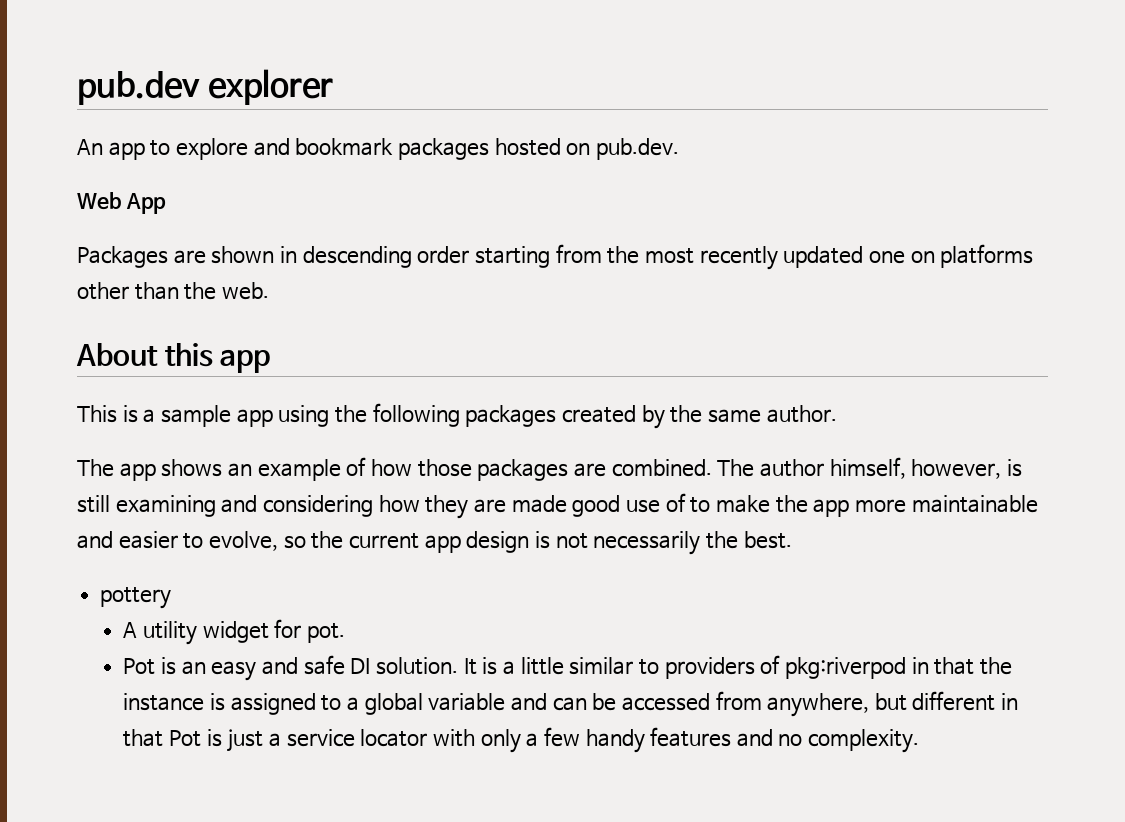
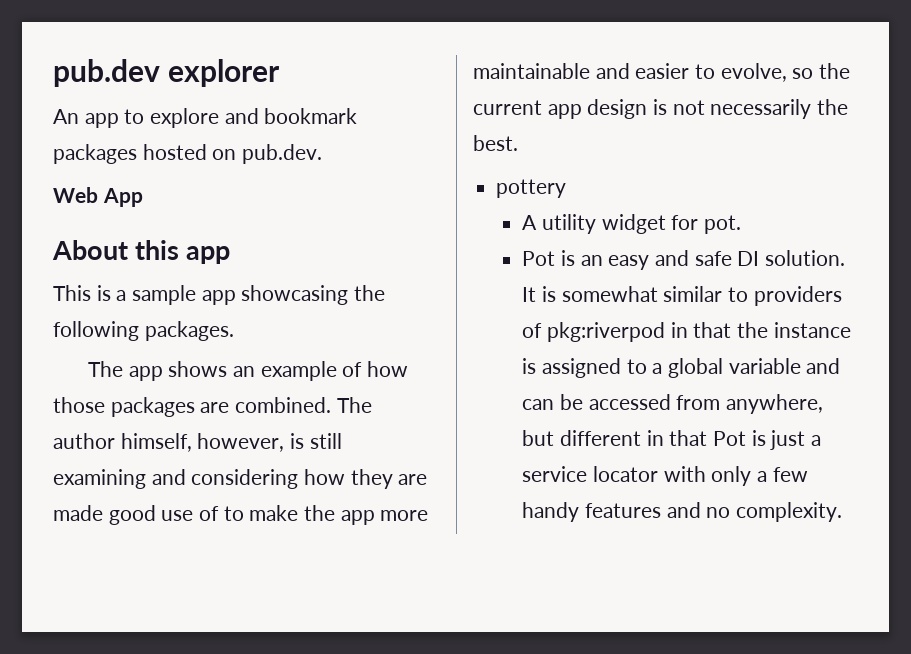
[77,244,1034,270] [77,282,269,300] // Packages are shown in descending order starting from the most recently updated one on platforms other than the web. -> (143, 197) none
[278,405,330,427] using -> [241,285,349,305] showcasing
[465,405,837,429] packages created by the same author. -> [144,321,234,341] packages.
[502,657,564,675] a little -> [561,286,658,302] somewhat

